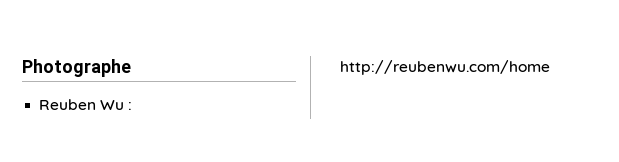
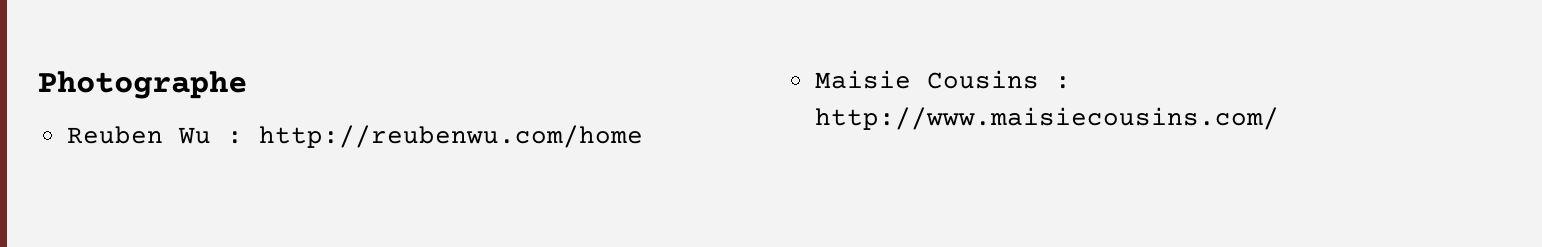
(551, 67) none -> [814,70,1071,89] [814,107,1279,130] // Maisie Cousins : http://www.maisiecousins.com/

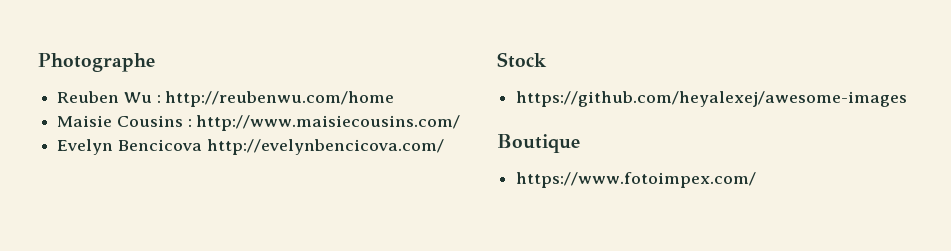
(1279, 118) none -> [57,139,444,155] [497,52,547,68] [516,91,908,107] [497,134,580,153] [516,172,757,188] // Evelyn Bencicova http://evelynbencicova.com/ // Stock // https://github.com/heyalexej/awesome-images // Boutique // https://www.fotoimpex.com/

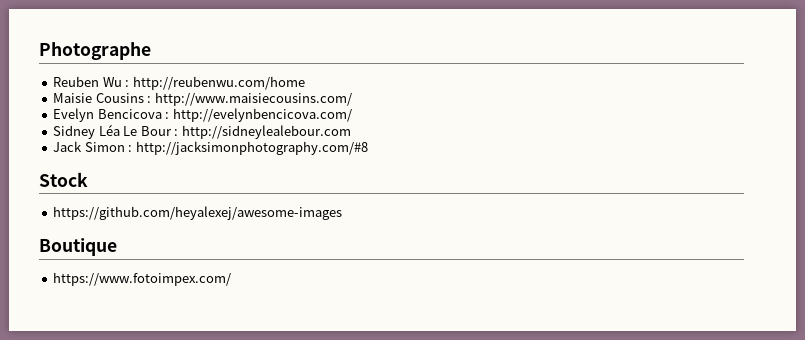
(202, 145) none -> [165,112,170,119] :
(444, 147) none -> [53,124,351,139] [53,141,368,155] // Sidney Léa Le Bour : http://sidneylealebour.com // Jack Simon : http://jacksimonphotography.com/#8

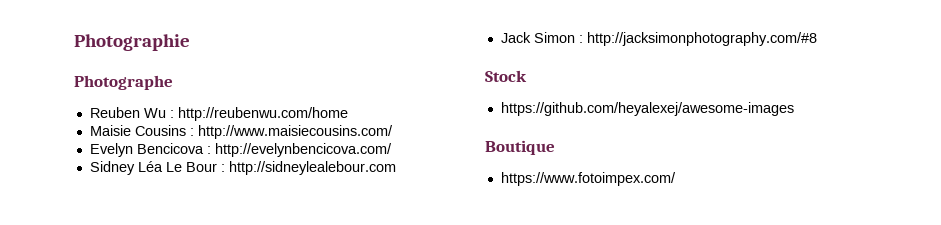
(39, 51) none -> [74,34,190,51] Photographie //

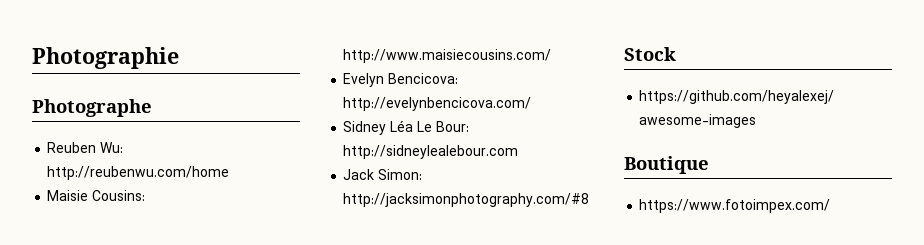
[143,108,174,118] Wu : -> [100,142,124,153] Wu:
[134,125,194,136] Cousins : -> [92,190,146,201] Cousins:
[136,143,211,154] Bencicova : -> [388,73,459,84] Bencicova:
[185,162,225,172] Bour : -> [436,121,470,132] Bour:
[533,32,583,43] Simon : -> [378,169,423,180] Simon:

